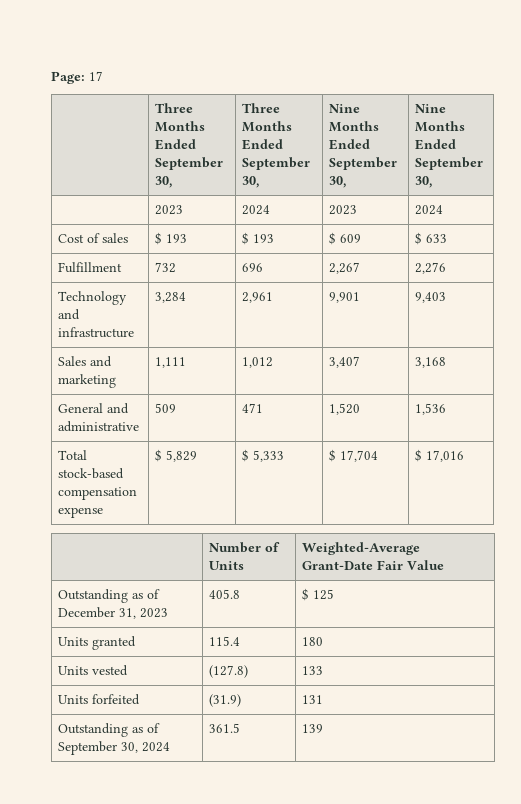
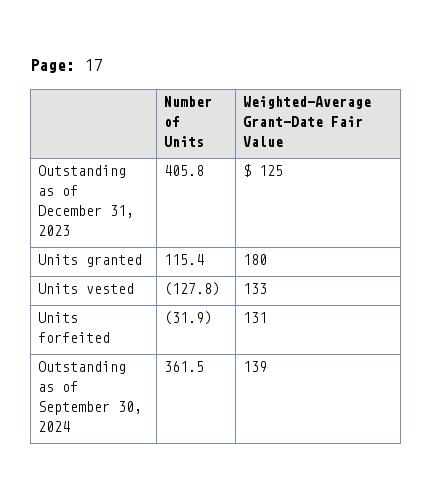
[154,103,193,113] [154,121,205,132] [154,139,196,150] [154,157,223,170] [154,176,172,188] [241,103,280,113] [241,121,292,132] [241,139,283,150] [241,157,310,170] [241,176,259,188] [328,104,360,113] [328,121,379,132] [328,139,370,150] [328,157,397,170] [328,176,346,188] [414,104,446,113] [414,121,465,132] [414,139,456,150] [414,157,483,170] [414,176,432,188] [154,205,183,215] [241,205,270,215] [328,205,357,215] [414,205,443,215] [57,233,128,243] [154,232,187,245] [241,232,274,245] [328,232,361,245] [414,232,447,245] [57,262,122,273] [154,262,176,273] [241,263,263,272] [328,262,360,274] [414,262,446,274] [57,291,127,305] [57,309,80,320] [57,327,134,338] [154,292,186,303] [241,292,273,303] [328,292,360,303] [414,292,446,303] [57,356,112,367] [57,374,116,388] [154,357,186,368] [241,357,273,368] [328,356,360,368] [414,357,446,368] [57,403,129,414] [57,421,139,432] [154,403,176,413] [241,403,263,413] [328,403,360,415] [414,403,446,415] [57,450,87,460] [57,468,124,479] [57,487,137,500] [57,507,103,518] [154,449,197,462] [241,449,284,462] [328,449,378,462] [414,449,464,462] // | Three Months Ended September 30, | Three Months Ended September 30, | Nine Months Ended September 30, | Nine Months Ended September 30, // | 2023 | 2024 | 2023 | 2024 // Cost of sales | $ 193 | $ 193 | $ 609 | $ 633 // Fulfillment | 732 | 696 | 2,267 | 2,276 // Technology and infrastructure | 3,284 | 2,961 | 9,901 | 9,403 // Sales and marketing | 1,111 | 1,012 | 3,407 | 3,168 // General and administrative | 509 | 471 | 1,520 | 1,536 // Total stock-based compensation expense | $ 5,829 | $ 5,333 | $ 17,704 | $ 17,016 -> (102, 65) none

